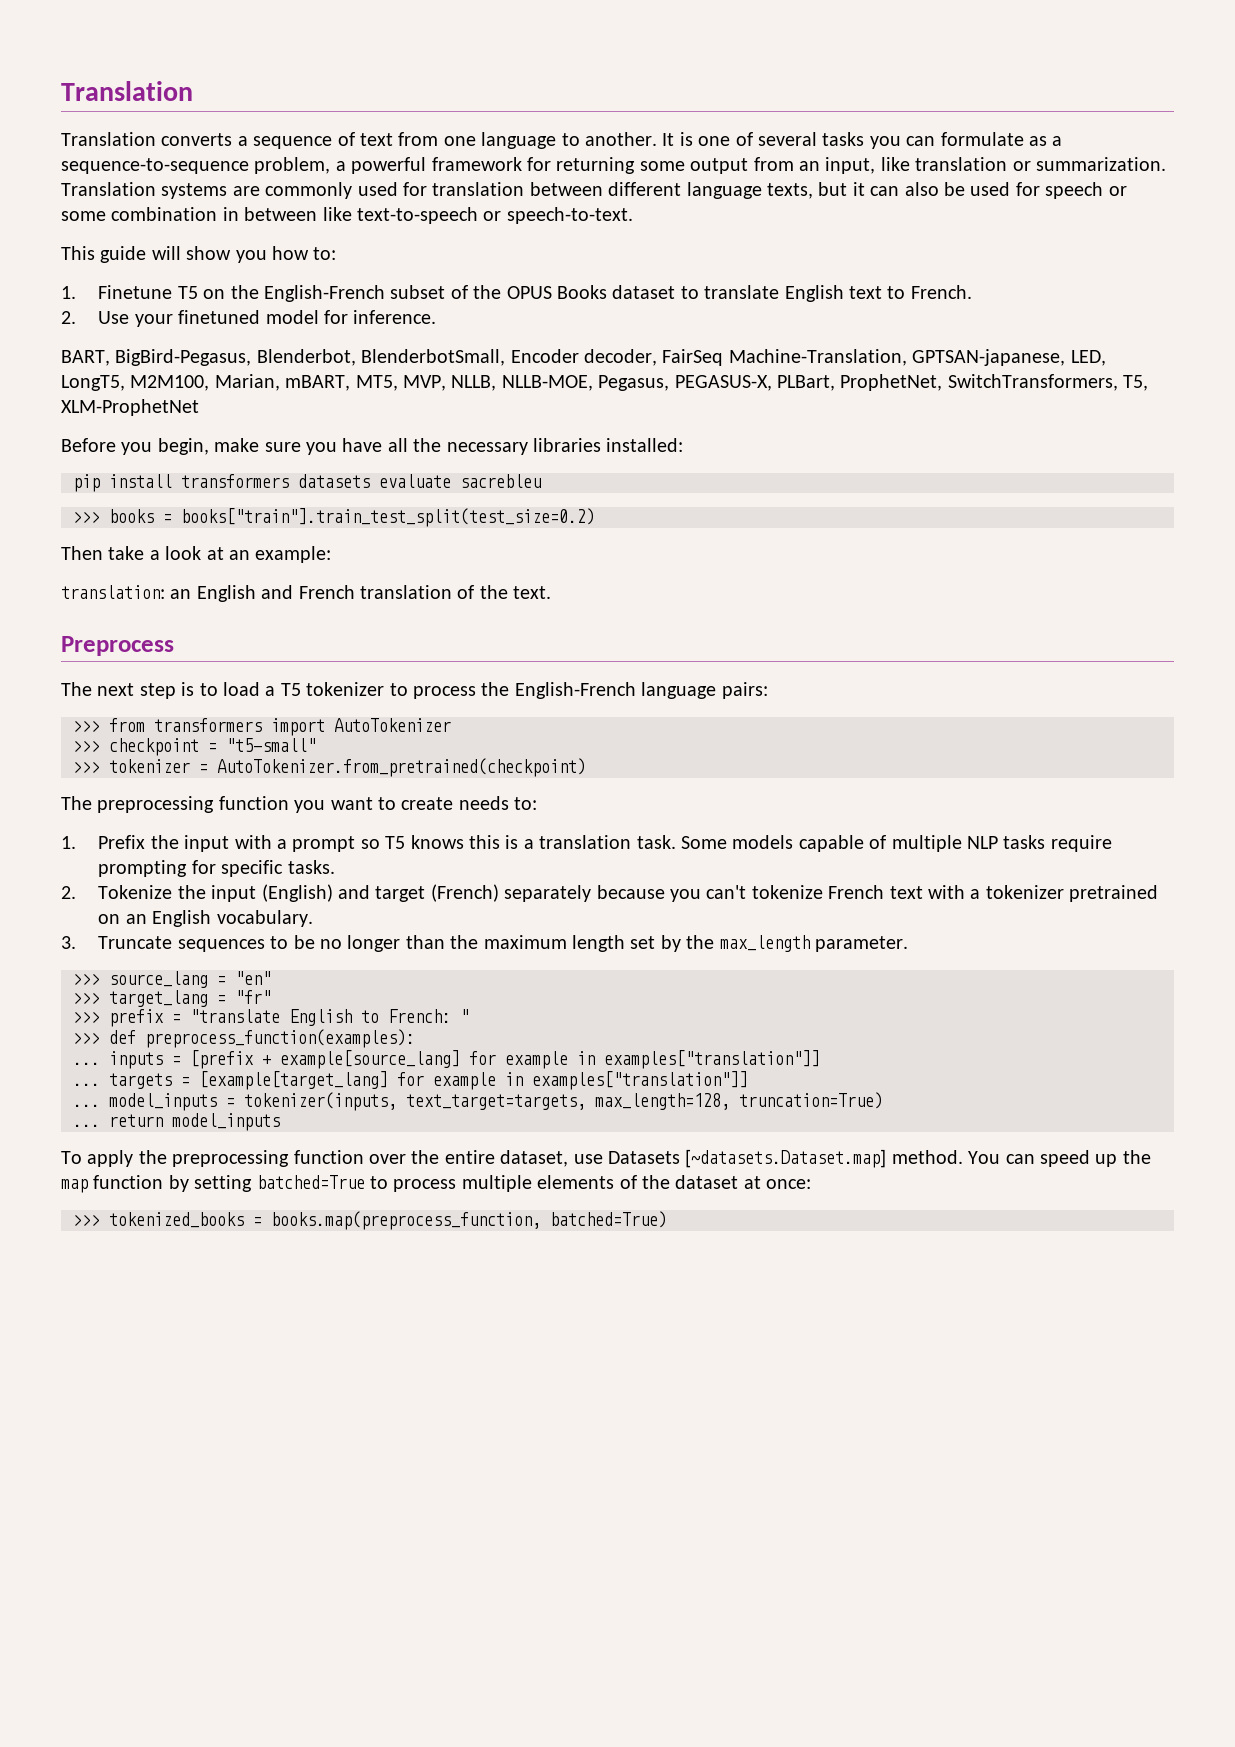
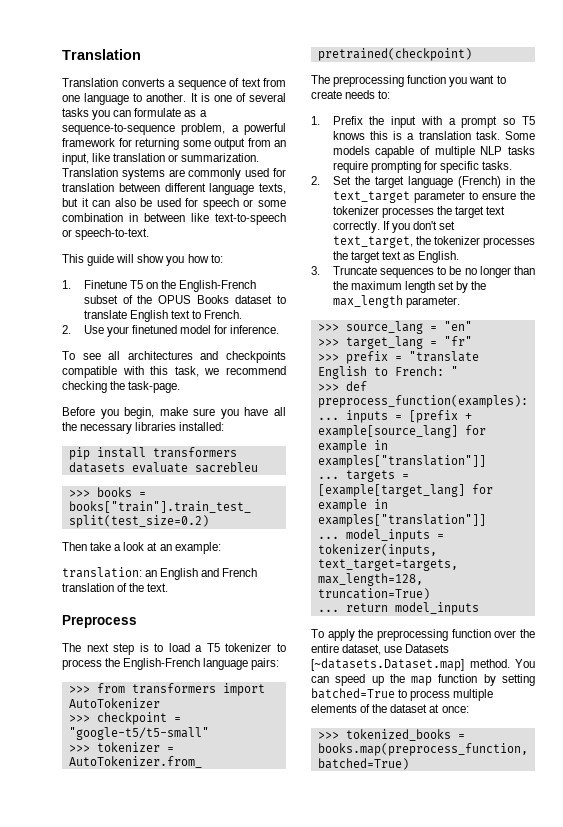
[61,349,1106,366] [61,374,1149,391] [61,399,199,416] BART, BigBird-Pegasus, Blenderbot, BlenderbotSmall, Encoder decoder, FairSeq Machine-Translation, GPTSAN-japanese, LED, LongT5, M2M100, Marian, mBART, MT5, MVP, NLLB, NLLB-MOE, Pegasus, PEGASUS-X, PLBart, ProphetNet, SwitchTransformers, T5, XLM-ProphetNet -> [62,351,286,363] [62,366,286,378] [62,381,181,393] To see all architectures and checkpoints compatible with this task, we recommend checking the task-page.
[226,738,316,752] "t5-small" -> [68,727,209,740] "google-t5/t5-small"
[98,884,1159,902] [98,910,313,927] Tokenize the input (English) and target (French) separately because you can't tokenize French text with a tokenizer pretrained on an English vocabulary. -> [332,176,535,188] [332,191,535,203] [332,206,506,218] [332,221,456,233] [332,236,535,248] [332,251,460,263] Set the target language (French) in the text_target parameter to ensure the tokenizer processes the target text correctly. If you don't set text_target, the tokenizer processes the target text as English.

